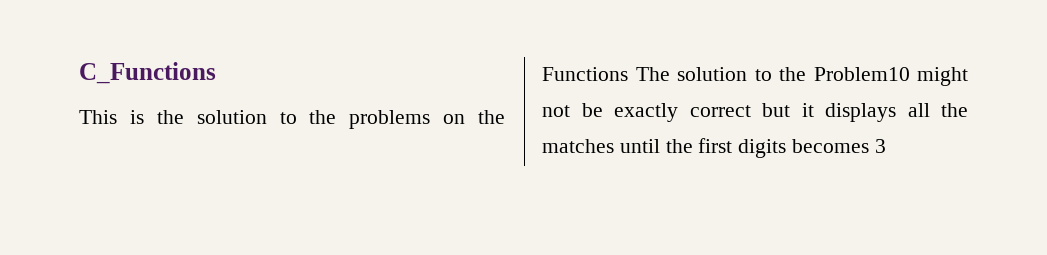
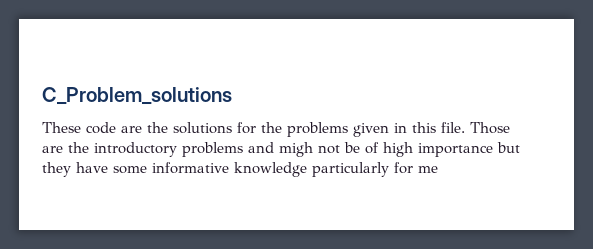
[79,62,216,84] [79,110,505,129] [542,67,968,86] [542,103,968,122] [542,138,886,158] C_Functions // This is the solution to the problems on the Functions The solution to the Problem10 might not be exactly correct but it displays all the matches until the first digits becomes 3 -> [42,87,232,105] [42,122,510,137] [42,142,520,157] [42,162,438,177] C_Problem_solutions // These code are the solutions for the problems given in this file. Those are the introductory problems and migh not be of high importance but they have some informative knowledge particularly for me

